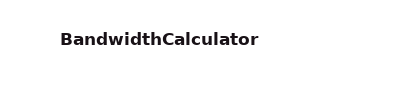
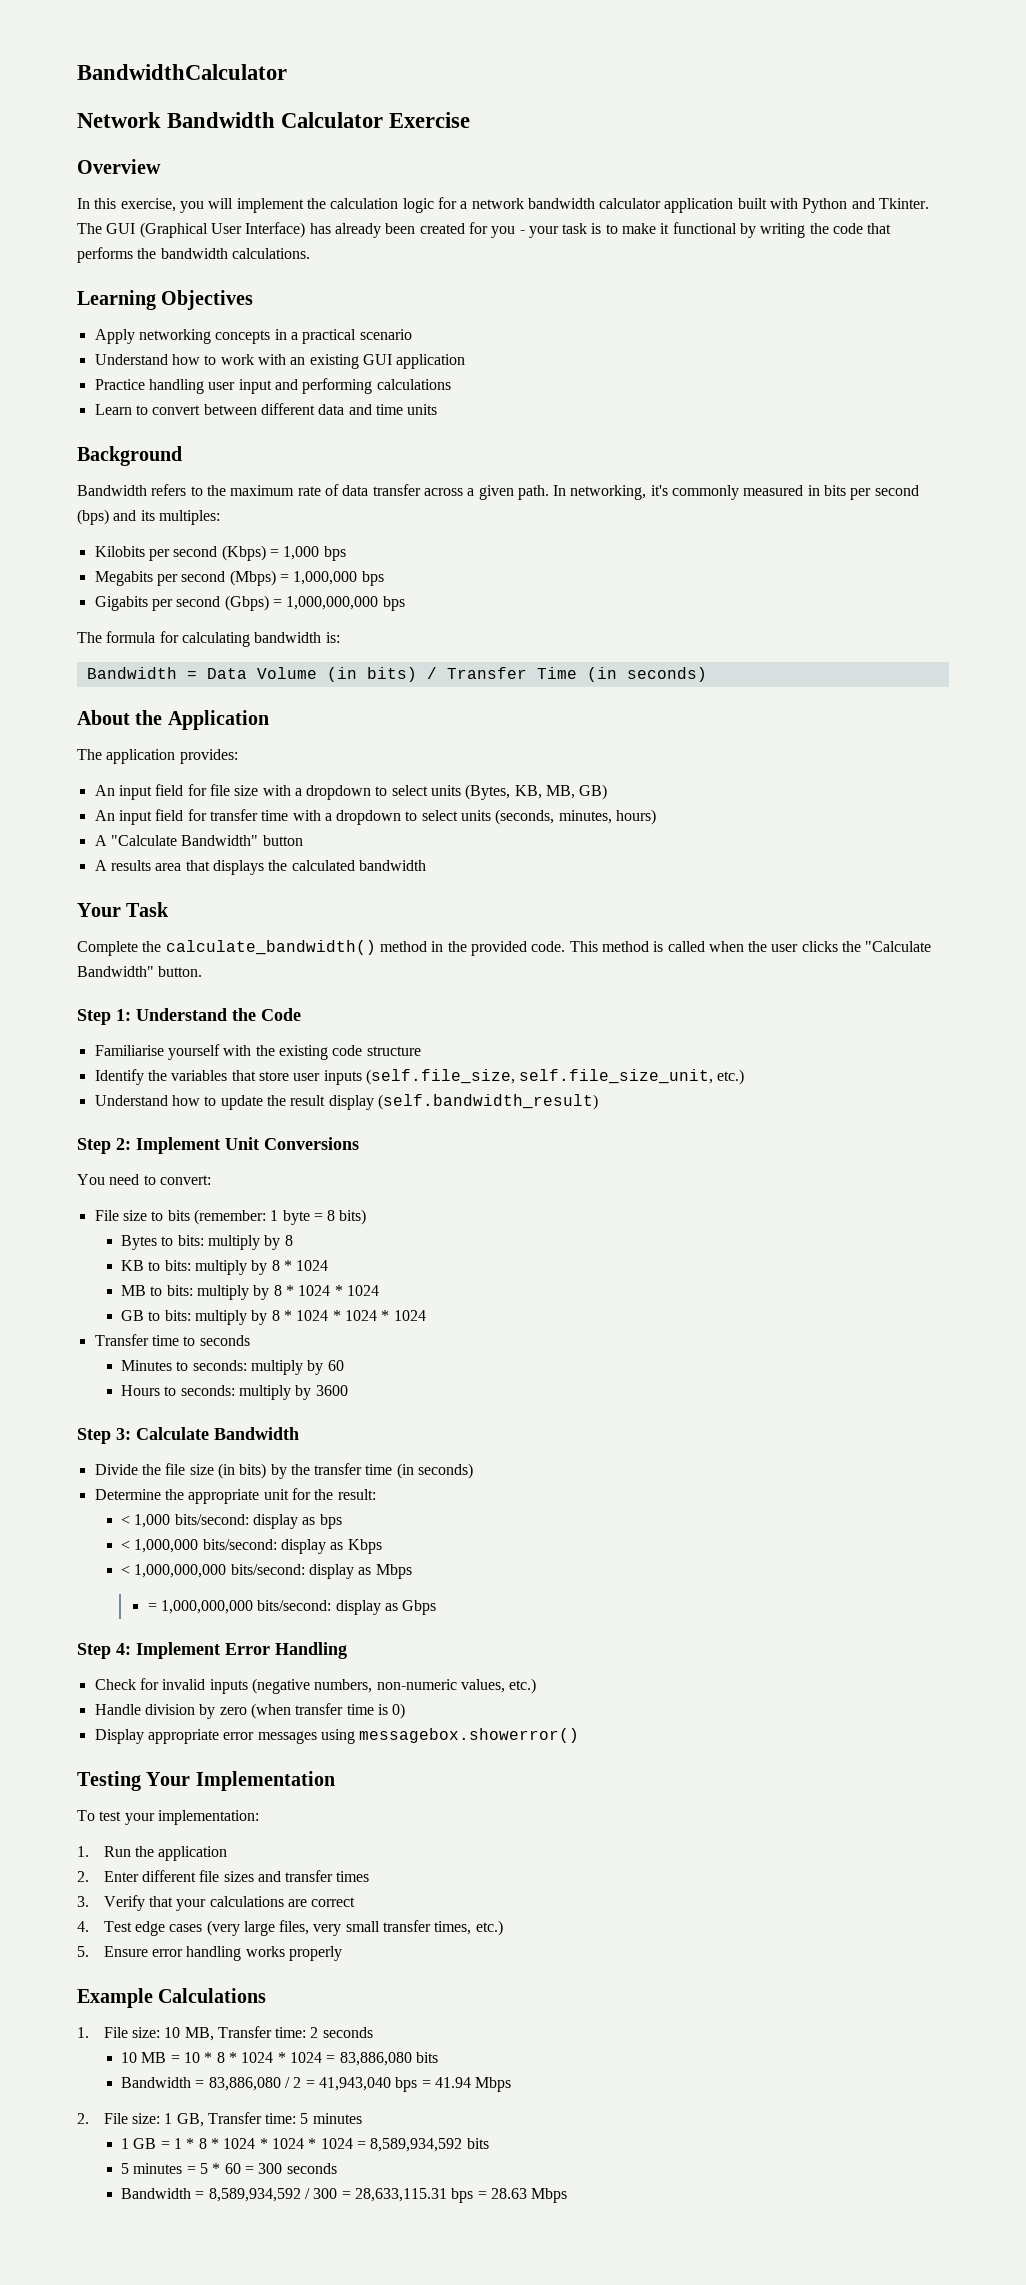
(259, 38) none -> [77,112,471,128] [77,159,161,174] [77,197,930,213] [77,222,892,238] [77,247,310,263] [77,290,254,310] [94,329,412,344] [94,354,466,369] [94,378,451,394] [94,403,438,415] [77,446,182,466] [77,484,919,500] [77,509,220,525] [94,545,346,561] [94,570,384,586] [94,595,405,611] [77,631,340,647] [86,667,707,682] [77,710,269,730] [77,749,238,764] [94,784,608,800] [94,809,657,825] [94,835,303,846] [94,860,426,875] [77,902,170,917] [77,940,932,956] [77,966,203,977] [77,1008,301,1025] [94,1044,421,1060] [94,1069,745,1085] [94,1094,598,1110] [77,1137,359,1154] [77,1174,211,1185] [94,1209,367,1225] [121,1235,293,1250] [121,1260,329,1275] [121,1285,380,1300] [121,1310,426,1325] [94,1334,250,1346] [121,1360,344,1375] [121,1385,348,1400] [77,1427,299,1444] [94,1463,474,1479] [94,1488,376,1504] [121,1514,342,1529] [121,1539,382,1554] [121,1564,412,1579] [147,1600,437,1615] [77,1642,347,1659] [94,1678,537,1694] [94,1703,406,1719] [94,1728,580,1744] [77,1771,335,1791] [77,1810,259,1825] [77,1846,228,1861] [77,1870,370,1882] [77,1895,356,1911] [77,1920,503,1936] [77,1946,342,1961] [77,1988,267,2008] [77,2026,373,2041] [121,2052,438,2066] [121,2077,512,2092] [77,2112,362,2127] [121,2138,489,2152] [121,2163,337,2174] [121,2188,568,2203] // Network Bandwidth Calculator Exercise // Overview // In this exercise, you will implement the calculation logic for a network bandwidth calculator application built with Python and Tkinter. The GUI (Graphical User Interface) has already been created for you - your task is to make it functional by writing the code that performs the bandwidth calculations. // Learning Objectives // Apply networking concepts in a practical scenario // Understand how to work with an existing GUI application // Practice handling user input and performing calculations // Learn to convert between different data and time units // Background // Bandwidth refers to the maximum rate of data transfer across a given path. In networking, it's commonly measured in bits per second (bps) and its multiples: // Kilobits per second (Kbps) = 1,000 bps // Megabits per second (Mbps) = 1,000,000 bps // Gigabits per second (Gbps) = 1,000,000,000 bps // The formula for calculating bandwidth is: // Bandwidth = Data Volume (in bits) / Transfer Time (in seconds) // About the Application // The application provides: // An input field for file size with a dropdown to select units (Bytes, KB, MB, GB) // An input field for transfer time with a dropdown to select units (seconds, minutes, hours) // A "Calculate Bandwidth" button // A results area that displays the calculated bandwidth // Your Task // Complete the calculate_bandwidth() method in the provided code. This method is called when the user clicks the "Calculate Bandwidth" button. // Step 1: Understand the Code // Familiarise yourself with the existing code structure // Identify the variables that store user inputs (self.file_size, self.file_size_unit, etc.) // Understand how to update the result display (self.bandwidth_result) // Step 2: Implement Unit Conversions // You need to convert: // File size to bits (remember: 1 byte = 8 bits) // Bytes to bits: multiply by 8 // KB to bits: multiply by 8 * 1024 // MB to bits: multiply by 8 * 1024 * 1024 // GB to bits: multiply by 8 * 1024 * 1024 * 1024 // Transfer time to seconds // Minutes to seconds: multiply by 60 // Hours to seconds: multiply by 3600 // Step 3: Calculate Bandwidth // Divide the file size (in bits) by the transfer time (in seconds) // Determine the appropriate unit for the result: // < 1,000 bits/second: display as bps // < 1,000,000 bits/second: display as Kbps // < 1,000,000,000 bits/second: display as Mbps // = 1,000,000,000 bits/second: display as Gbps // Step 4: Implement Error Handling // Check for invalid inputs (negative numbers, non-numeric values, etc.) // Handle division by zero (when transfer time is 0) // Display appropriate error messages using messagebox.showerror() // Testing Your Implementation // To test your implementation: // 1. Run the application // 2. Enter different file sizes and transfer times // 3. Verify that your calculations are correct // 4. Test edge cases (very large files, very small transfer times, etc.) // 5. Ensure error handling works properly // Example Calculations // 1. File size: 10 MB, Transfer time: 2 seconds // 10 MB = 10 * 8 * 1024 * 1024 = 83,886,080 bits // Bandwidth = 83,886,080 / 2 = 41,943,040 bps = 41.94 Mbps // 2. File size: 1 GB, Transfer time: 5 minutes // 1 GB = 1 * 8 * 1024 * 1024 * 1024 = 8,589,934,592 bits // 5 minutes = 5 * 60 = 300 seconds // Bandwidth = 8,589,934,592 / 300 = 28,633,115.31 bps = 28.63 Mbps

